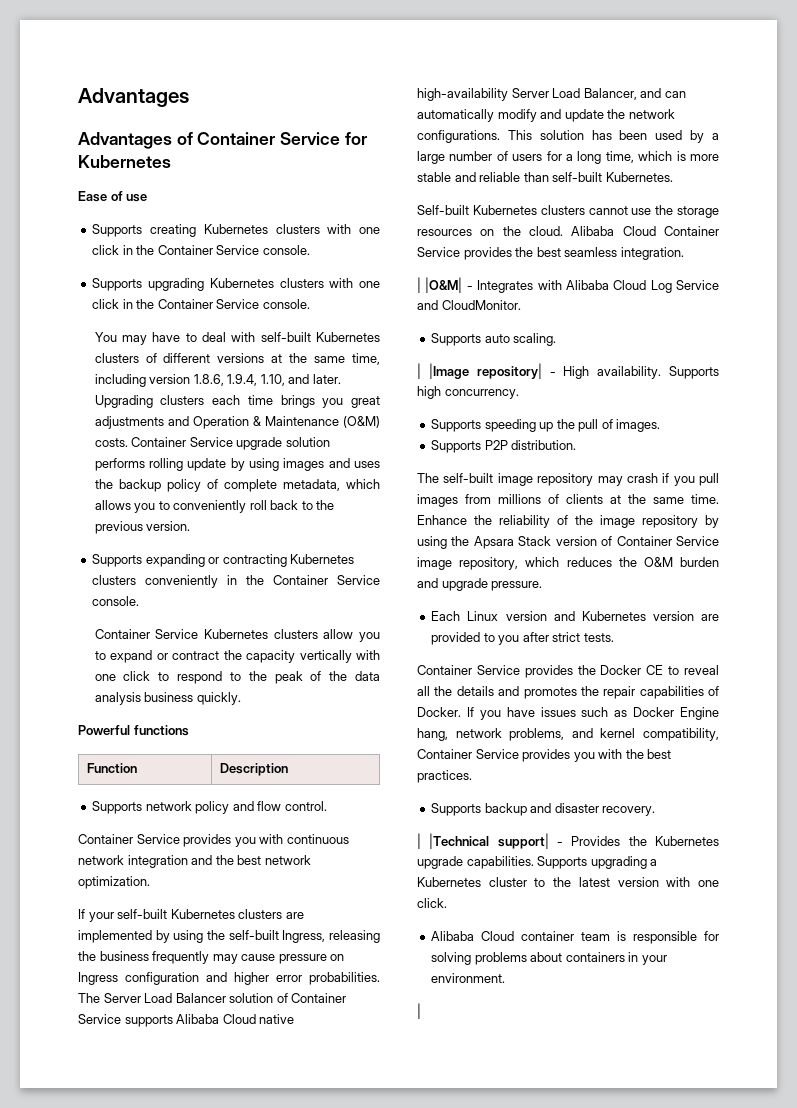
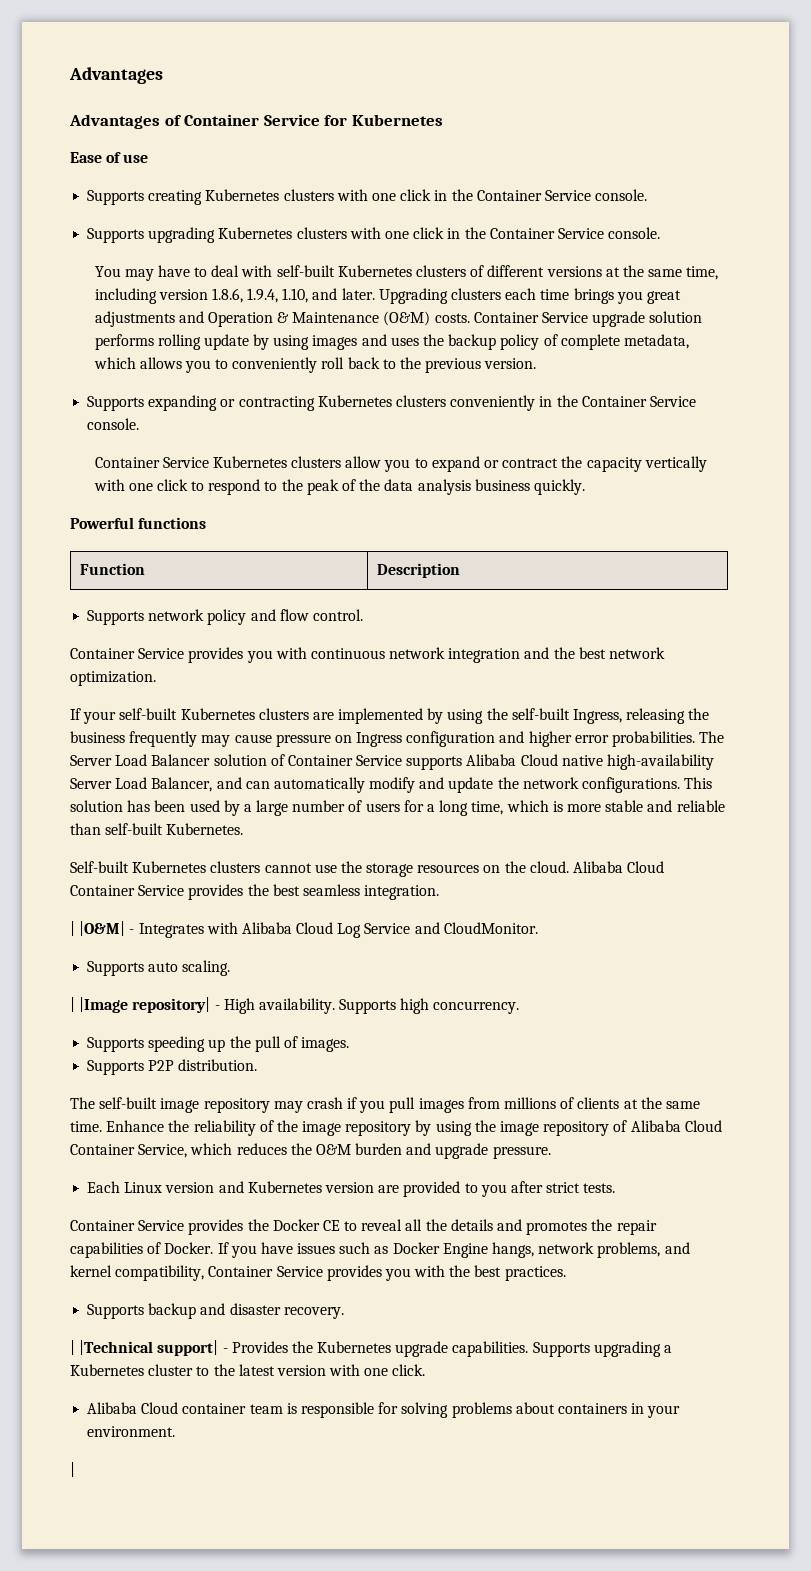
[473,536,719,549] [417,557,519,570] Apsara Stack version of Container Service image repository, -> [500,1120,722,1136] [70,1144,188,1158] image repository of Alibaba Cloud Container Service,
[417,728,448,741] hang, -> [492,1242,535,1258] hangs,

